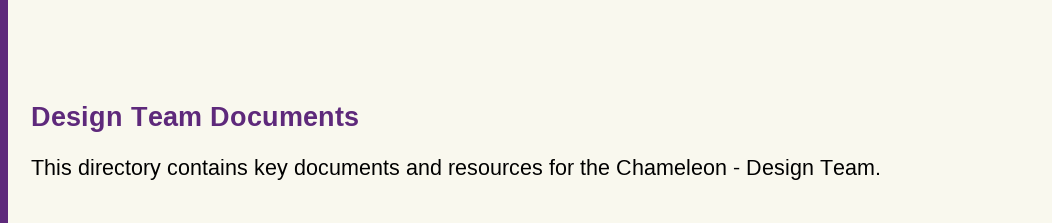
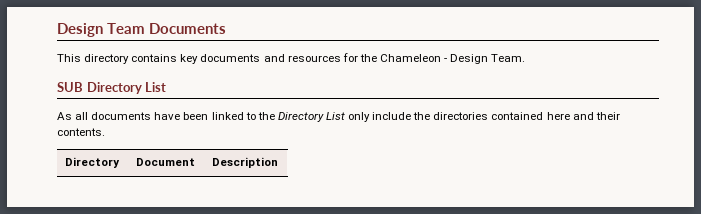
(881, 167) none -> [57,82,167,94] [57,112,620,122] [57,128,105,136] [65,157,121,168] [136,158,196,166] [212,157,279,168] // SUB Directory List // As all documents have been linked to the Directory List only include the directories contained here and their contents. // Directory | Document | Description

